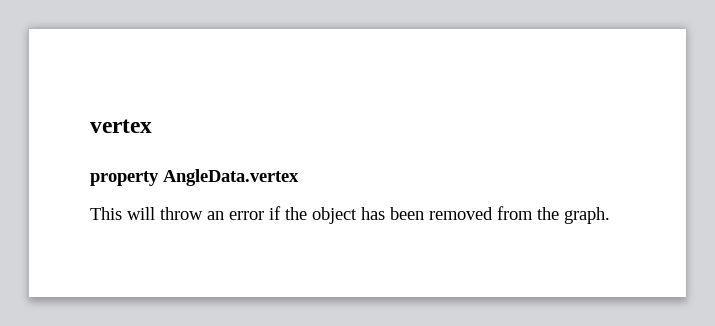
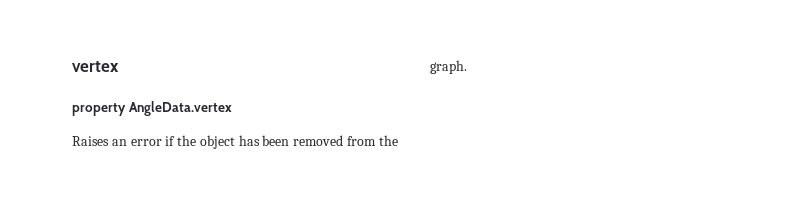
[90,207,203,220] This will throw -> [72,136,109,146] Raises

